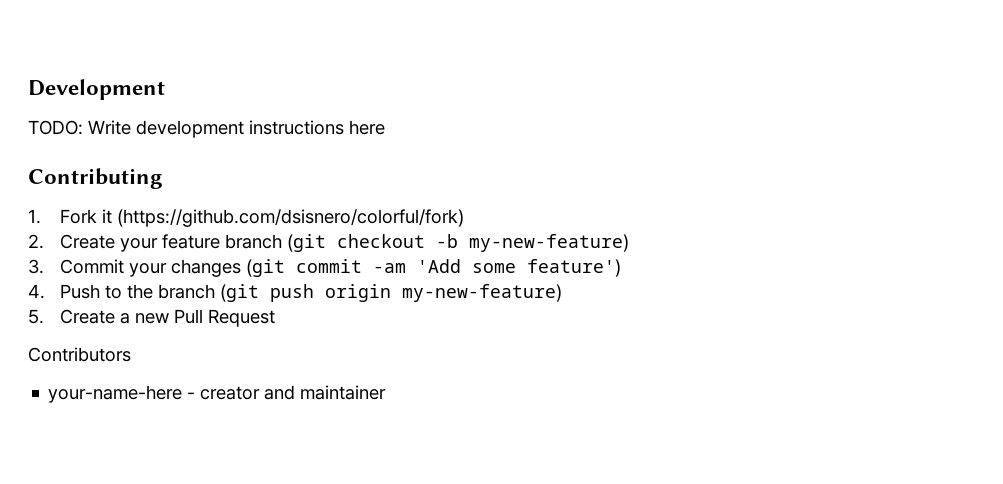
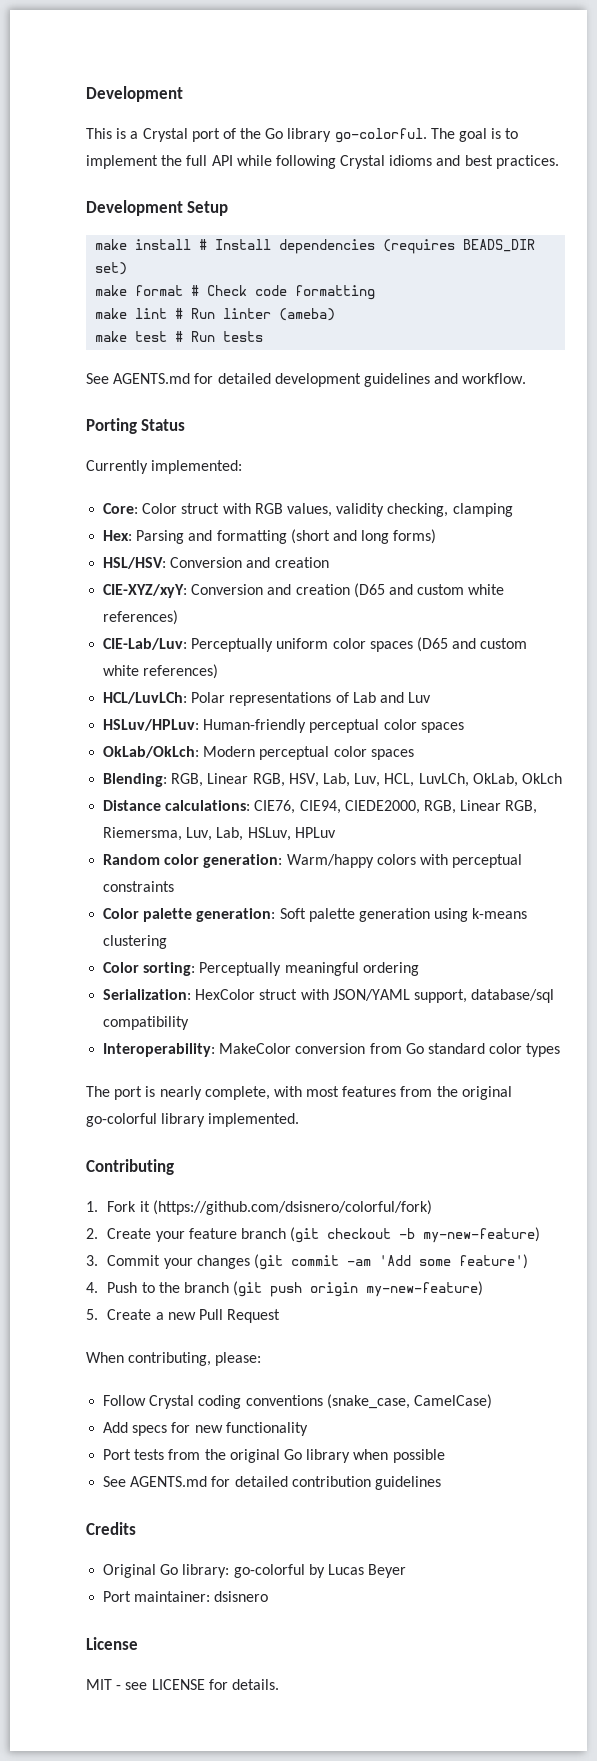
[28,120,385,138] TODO: Write development instructions here -> [86,128,519,143] [86,155,559,169] [86,200,229,216] [95,239,536,254] [95,262,128,275] [95,285,376,300] [95,308,336,321] [95,331,264,342] [86,373,527,387] [86,418,186,434] [86,460,243,474] [103,503,513,517] [103,529,437,544] [103,557,329,569] [103,583,505,598] [103,610,179,625] [103,637,528,652] [103,664,219,679] [103,692,432,706] [103,719,464,733] [103,746,414,760] [103,773,562,787] [103,800,538,814] [103,827,336,841] [103,854,523,868] [103,881,175,892] [103,908,528,922] [103,935,168,949] [103,962,419,976] [103,989,555,1003] [103,1016,190,1030] [103,1043,561,1057] [86,1086,512,1100] [86,1113,300,1127] This is a Crystal port of the Go library go-colorful. The goal is to implement the full API while following Crystal idioms and best practices. // Development Setup // make install # Install dependencies (requires BEADS_DIR set) // make format # Check code formatting // make lint # Run linter (ameba) // make test # Run tests // See AGENTS.md for detailed development guidelines and workflow. // Porting Status // Currently implemented: // Core: Color struct with RGB values, validity checking, clamping // Hex: Parsing and formatting (short and long forms) // HSL/HSV: Conversion and creation // CIE-XYZ/xyY: Conversion and creation (D65 and custom white references) // CIE-Lab/Luv: Perceptually uniform color spaces (D65 and custom white references) // HCL/LuvLCh: Polar representations of Lab and Luv // HSLuv/HPLuv: Human-friendly perceptual color spaces // OkLab/OkLch: Modern perceptual color spaces // Blending: RGB, Linear RGB, HSV, Lab, Luv, HCL, LuvLCh, OkLab, OkLch // Distance calculations: CIE76, CIE94, CIEDE2000, RGB, Linear RGB, Riemersma, Luv, Lab, HSLuv, HPLuv // Random color generation: Warm/happy colors with perceptual constraints // Color palette generation: Soft palette generation using k-means clustering // Color sorting: Perceptually meaningful ordering // Serialization: HexColor struct with JSON/YAML support, database/sql compatibility // Interoperability: MakeColor conversion from Go standard color types // The port is nearly complete, with most features from the original go-colorful library implemented.
[28,347,131,362] [48,385,387,403] Contributors // your-name-here - creator and maintainer -> [86,1352,262,1366] [103,1394,492,1409] [103,1422,308,1436] [103,1449,445,1463] [103,1476,441,1490] [86,1522,136,1535] [103,1564,407,1578] [103,1591,269,1602] [86,1637,138,1650] [86,1679,279,1690] When contributing, please: // Follow Crystal coding conventions (snake_case, CamelCase) // Add specs for new functionality // Port tests from the original Go library when possible // See AGENTS.md for detailed contribution guidelines // Credits // Original Go library: go-colorful by Lucas Beyer // Port maintainer: dsisnero // License // MIT - see LICENSE for details.

